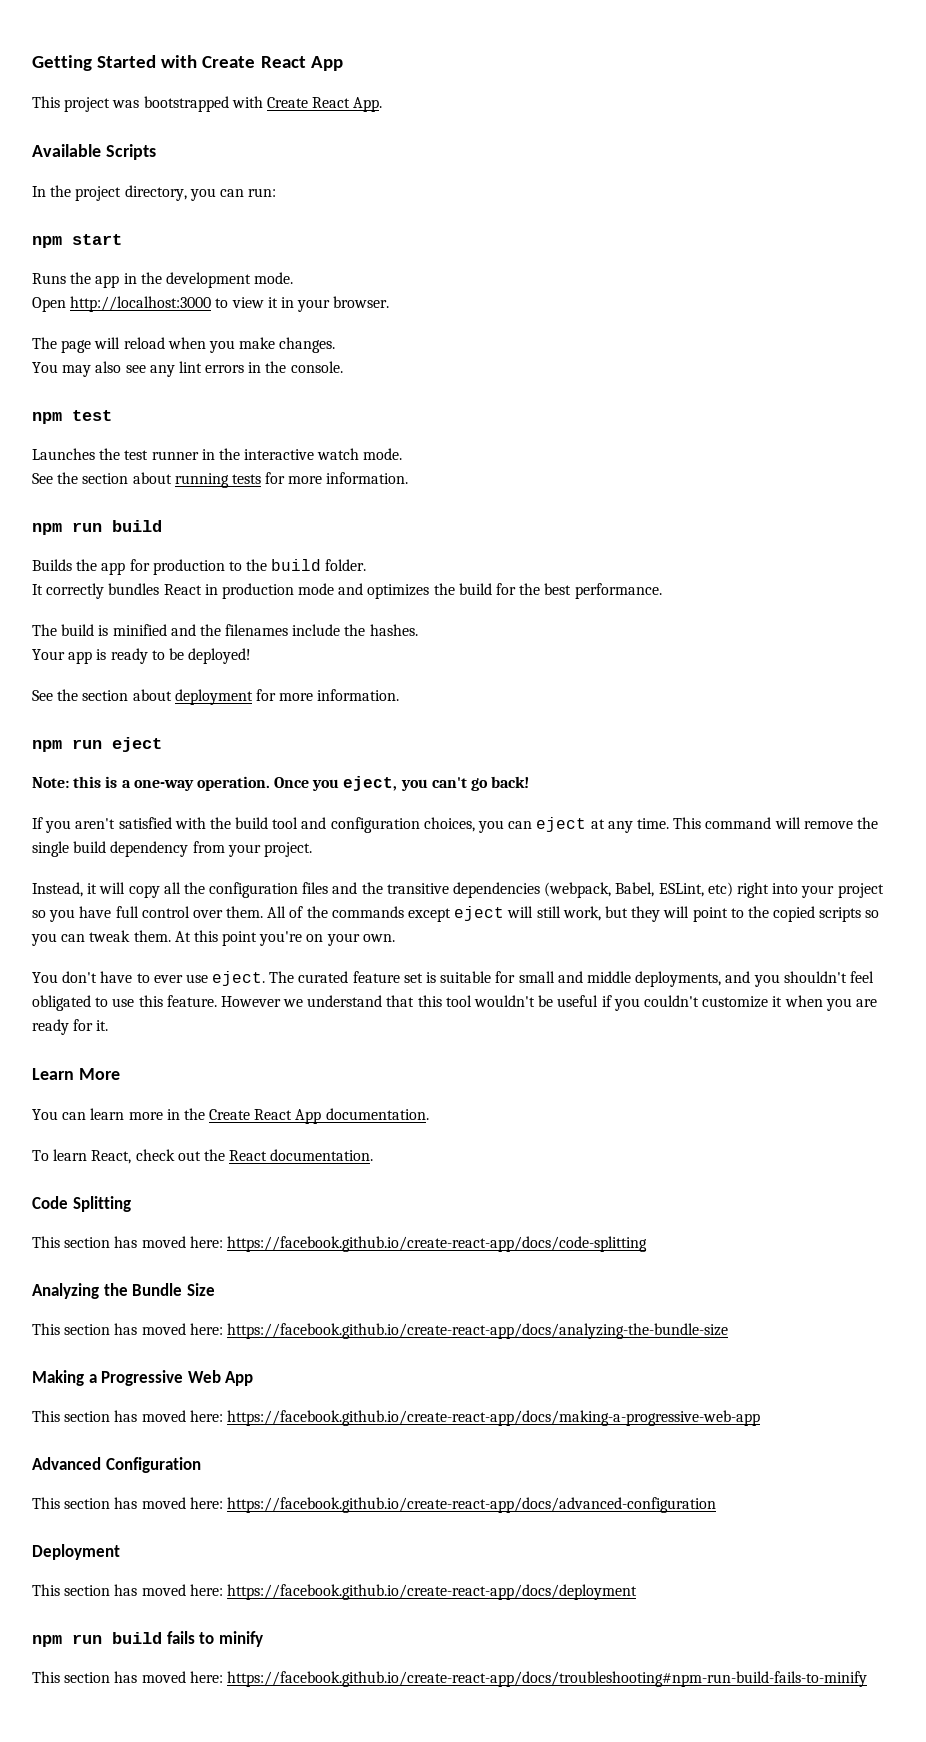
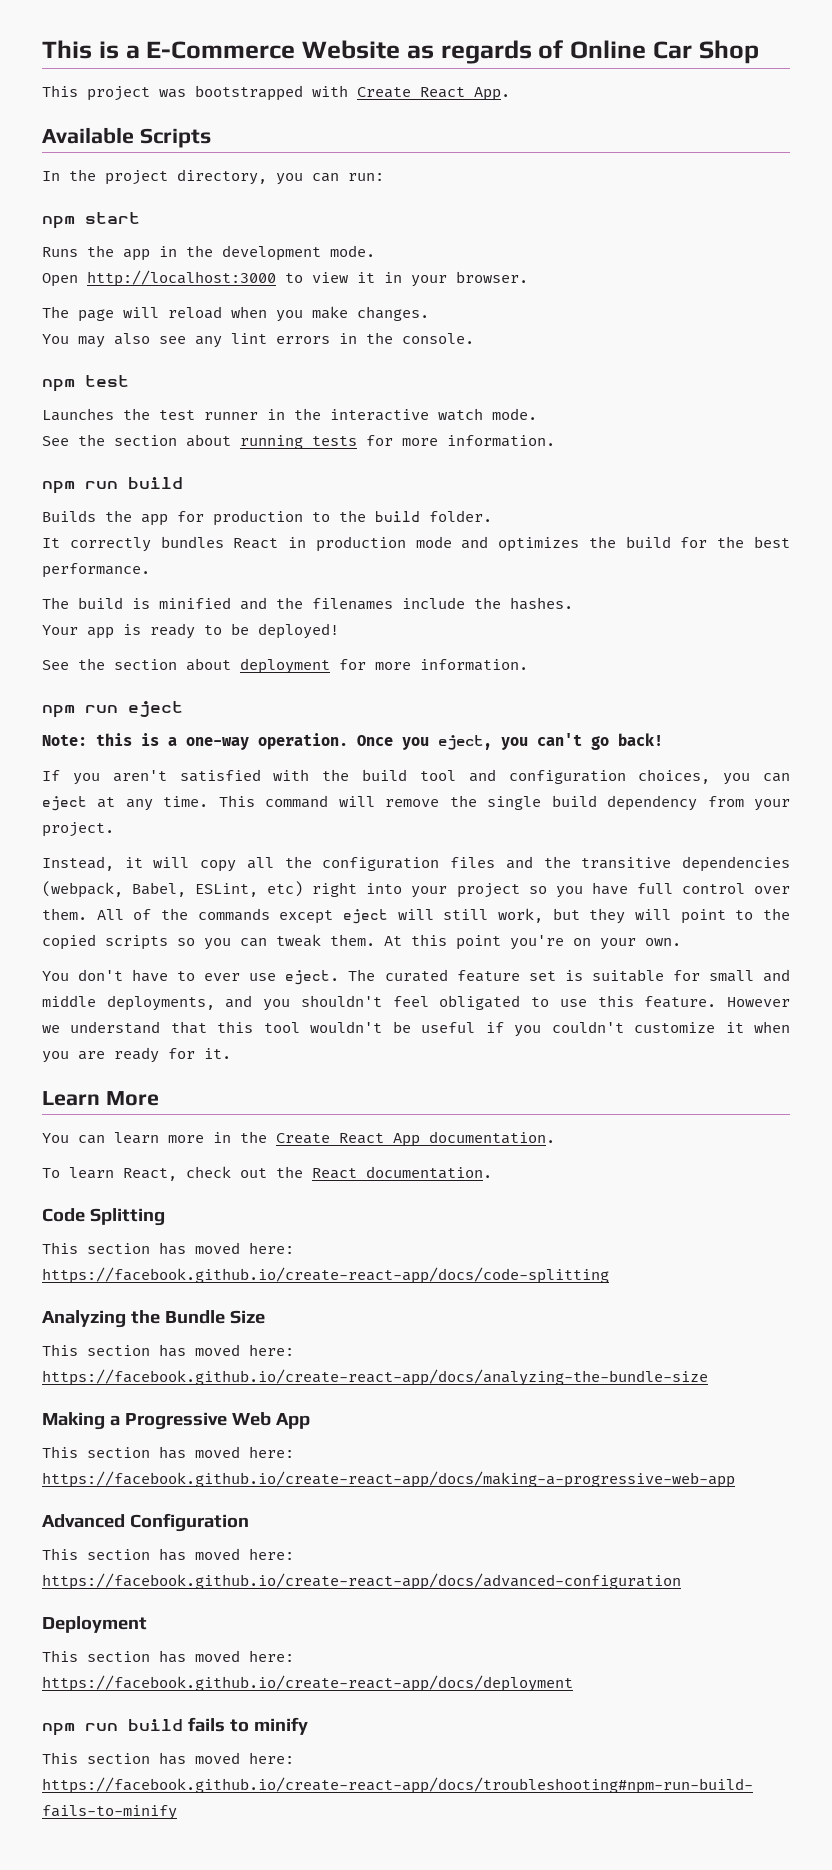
[32,55,343,71] Getting Started with Create React App -> [42,40,759,64] This is a E-Commerce Website as regards of Online Car Shop

